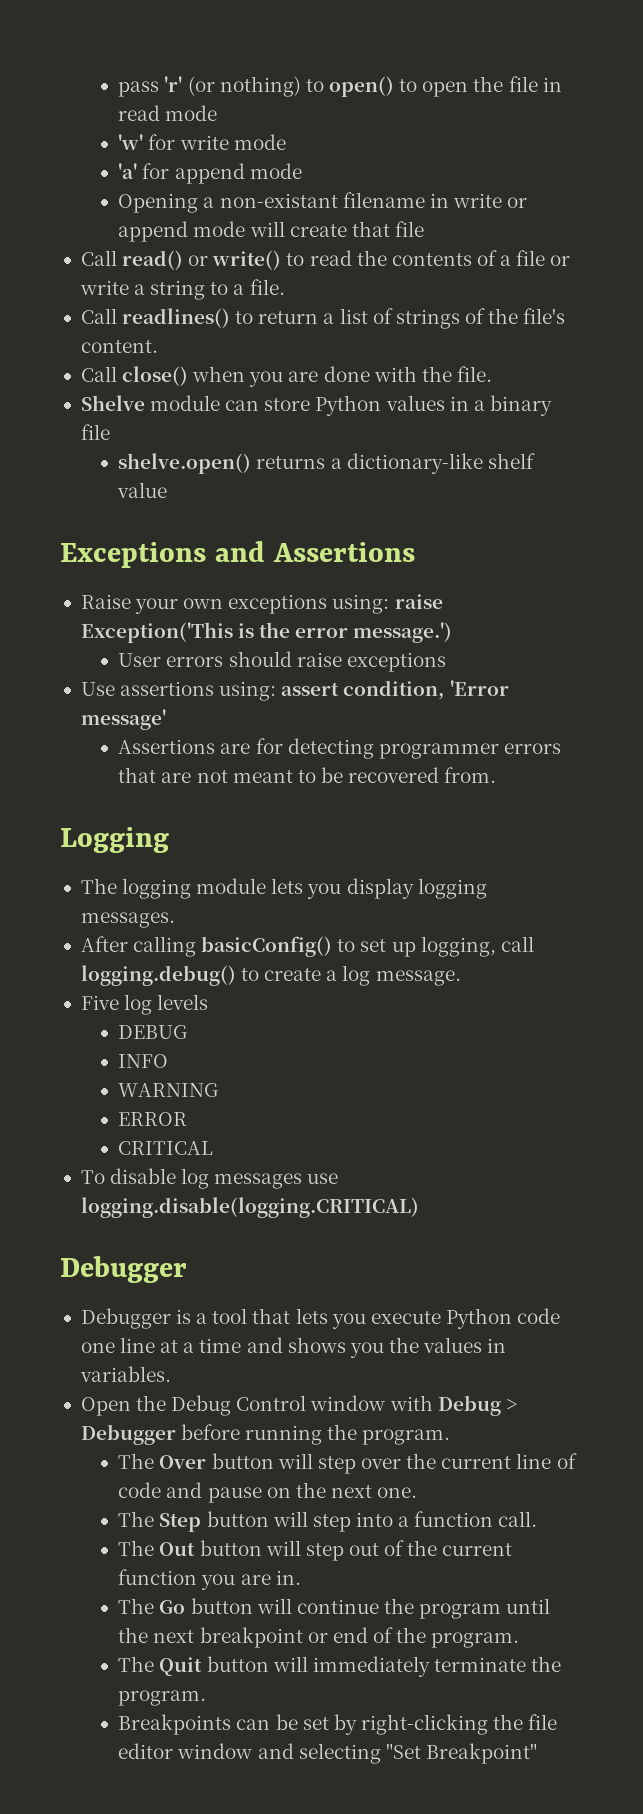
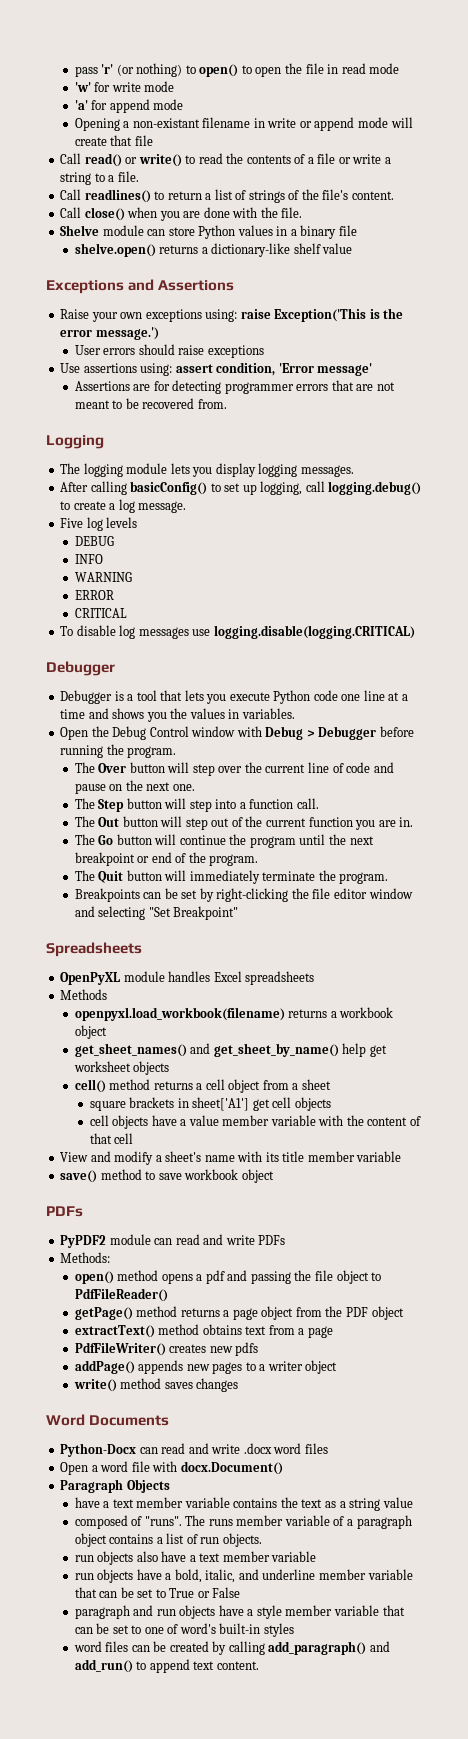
(538, 1753) none -> [46,942,142,957] [60,971,315,985] [60,989,108,1000] [74,1007,394,1021] [74,1025,107,1039] [74,1043,387,1057] [73,1061,170,1075] [74,1079,331,1093] [89,1097,331,1111] [89,1115,421,1129] [89,1133,134,1144] [60,1151,402,1165] [60,1169,274,1183] [46,1206,83,1217] [60,1234,286,1248] [60,1252,111,1263] [74,1270,382,1284] [74,1288,168,1302] [74,1306,404,1320] [74,1324,333,1338] [74,1342,259,1356] [74,1360,338,1374] [73,1378,239,1392] [46,1414,170,1426] [60,1443,328,1457] [60,1461,283,1475] [60,1479,170,1493] [74,1497,413,1511] [74,1515,412,1529] [74,1533,262,1547] [74,1551,317,1565] [74,1569,413,1583] [74,1587,241,1598] [74,1605,405,1619] [74,1623,294,1637] [73,1641,390,1655] [74,1659,259,1673] // Spreadsheets // OpenPyXL module handles Excel spreadsheets // Methods // openpyxl.load_workbook(filename) returns a workbook object // get_sheet_names() and get_sheet_by_name() help get worksheet objects // cell() method returns a cell object from a sheet // square brackets in sheet['A1'] get cell objects // cell objects have a value member variable with the content of that cell // View and modify a sheet's name with its title member variable // save() method to save workbook object // PDFs // PyPDF2 module can read and write PDFs // Methods: // open() method opens a pdf and passing the file object to PdfFileReader() // getPage() method returns a page object from the PDF object // extractText() method obtains text from a page // PdfFileWriter() creates new pdfs // addPage() appends new pages to a writer object // write() method saves changes // Word Documents // Python-Docx can read and write .docx word files // Open a word file with docx.Document() // Paragraph Objects // have a text member variable contains the text as a string value // composed of "runs". The runs member variable of a paragraph object contains a list of run objects. // run objects also have a text member variable // run objects have a bold, italic, and underline member variable that can be set to True or False // paragraph and run objects have a style member variable that can be set to one of word's built-in styles // word files can be created by calling add_paragraph() and add_run() to append text content.

